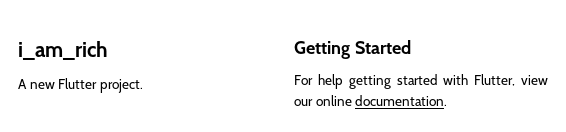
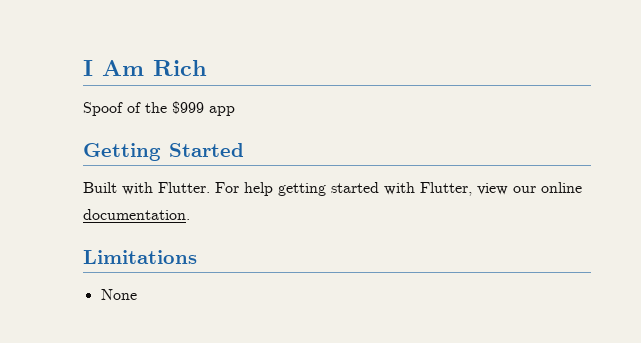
[18,41,108,60] [18,78,143,93] i_am_rich // A new Flutter project. -> [83,60,207,76] [83,101,235,116] I Am Rich // Spoof of the $999 app
(411, 47) none -> [83,182,210,195] Built with Flutter.
(448, 100) none -> [83,250,197,264] [100,289,137,300] // Limitations // None

